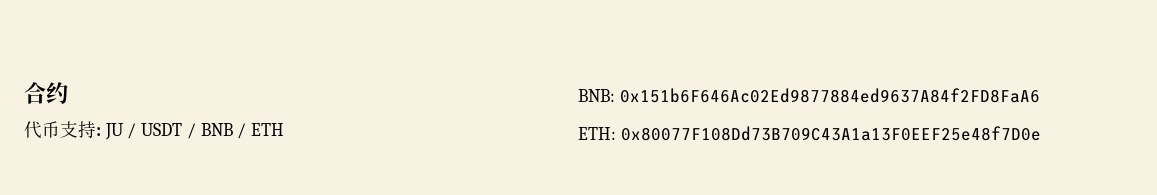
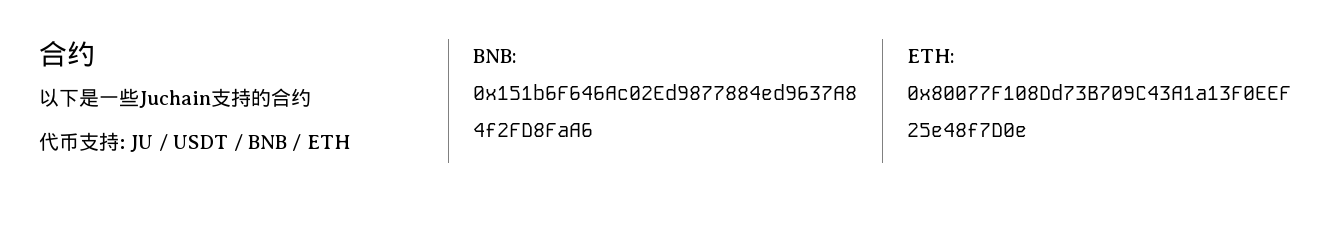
[24,82,68,104] 合约 -> [39,41,95,67] [39,88,311,108] 合约 // 以下是一些Juchain支持的合约

